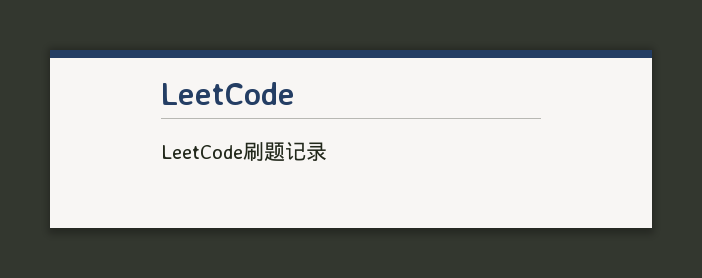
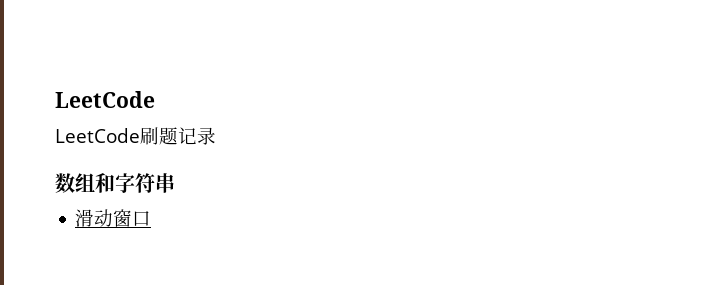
(327, 151) none -> [55,173,175,193] [75,209,152,227] // 数组和字符串 // 滑动窗口

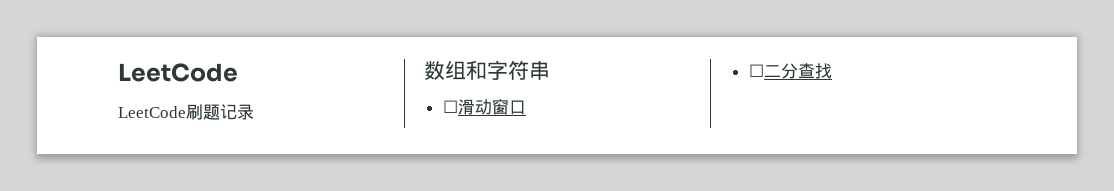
(175, 183) none -> [442,100,458,113] ☐
(152, 218) none -> [748,63,832,79] // ☐二分查找

